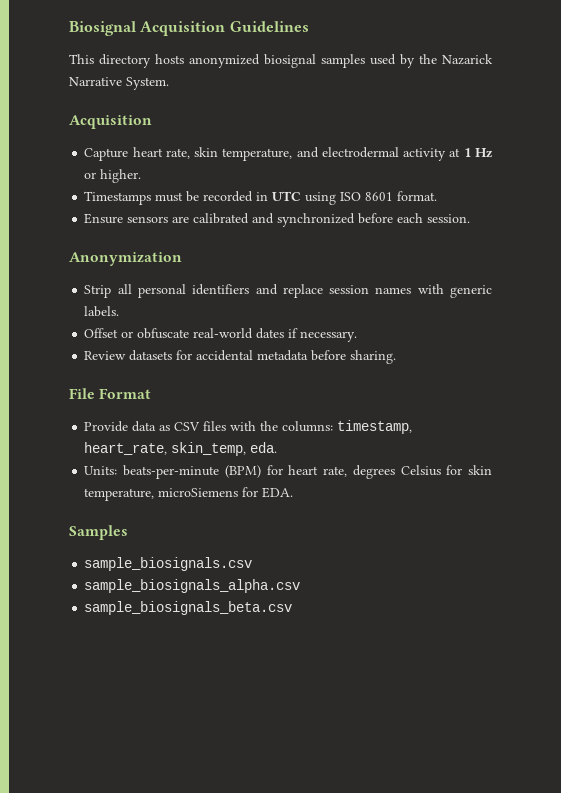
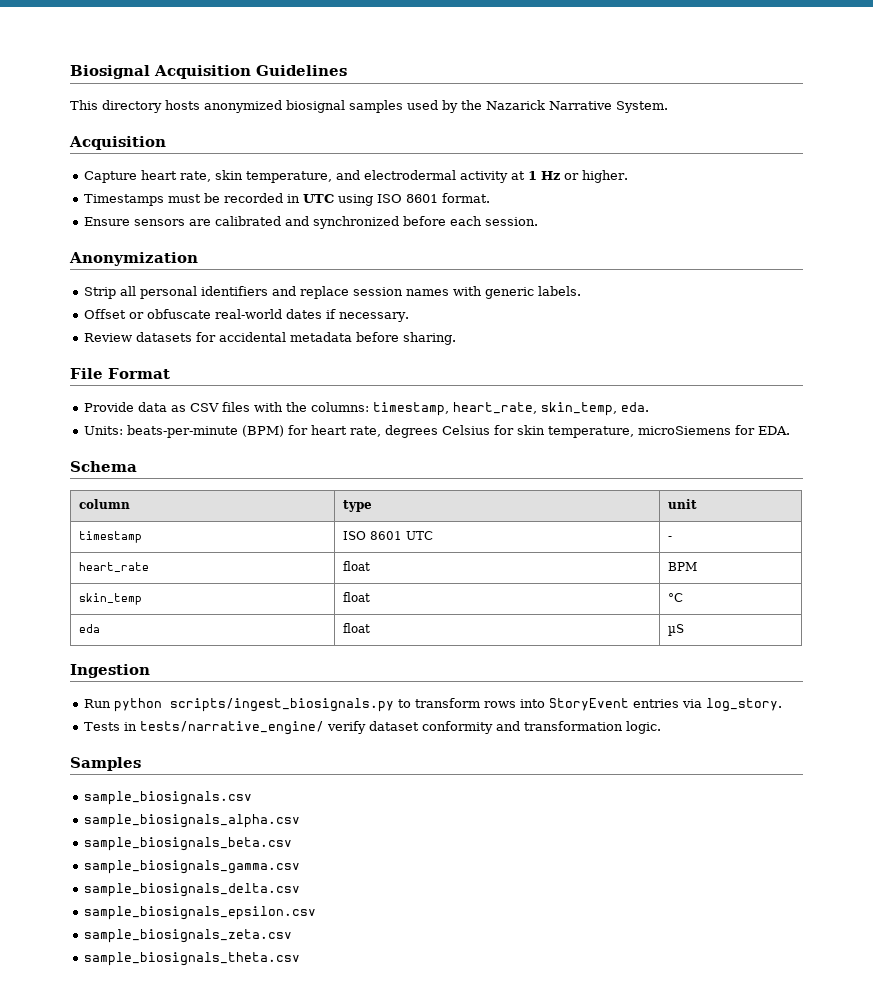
(294, 492) none -> [70,461,137,472] [78,499,130,509] [342,500,372,512] [667,499,697,509] [78,531,142,543] [342,531,433,540] [667,536,672,540] [78,562,149,572] [342,561,370,571] [667,562,697,571] [78,593,142,605] [342,592,370,602] [667,593,683,602] [78,624,100,633] [342,623,370,633] [667,624,684,636] [70,664,150,678] [84,698,783,712] [84,721,662,735] // Schema // column | type | unit // timestamp | ISO 8601 UTC | - // heart_rate | float | BPM // skin_temp | float | °C // eda | float | µS // Ingestion // Run python scripts/ingest_biosignals.py to transform rows into StoryEvent entries via log_story. // Tests in tests/narrative_engine/ verify dataset conformity and transformation logic.
(293, 608) none -> [84,860,301,874] [84,883,301,897] [84,906,317,920] [84,929,293,943] [84,952,301,966] // sample_biosignals_gamma.csv // sample_biosignals_delta.csv // sample_biosignals_epsilon.csv // sample_biosignals_zeta.csv // sample_biosignals_theta.csv

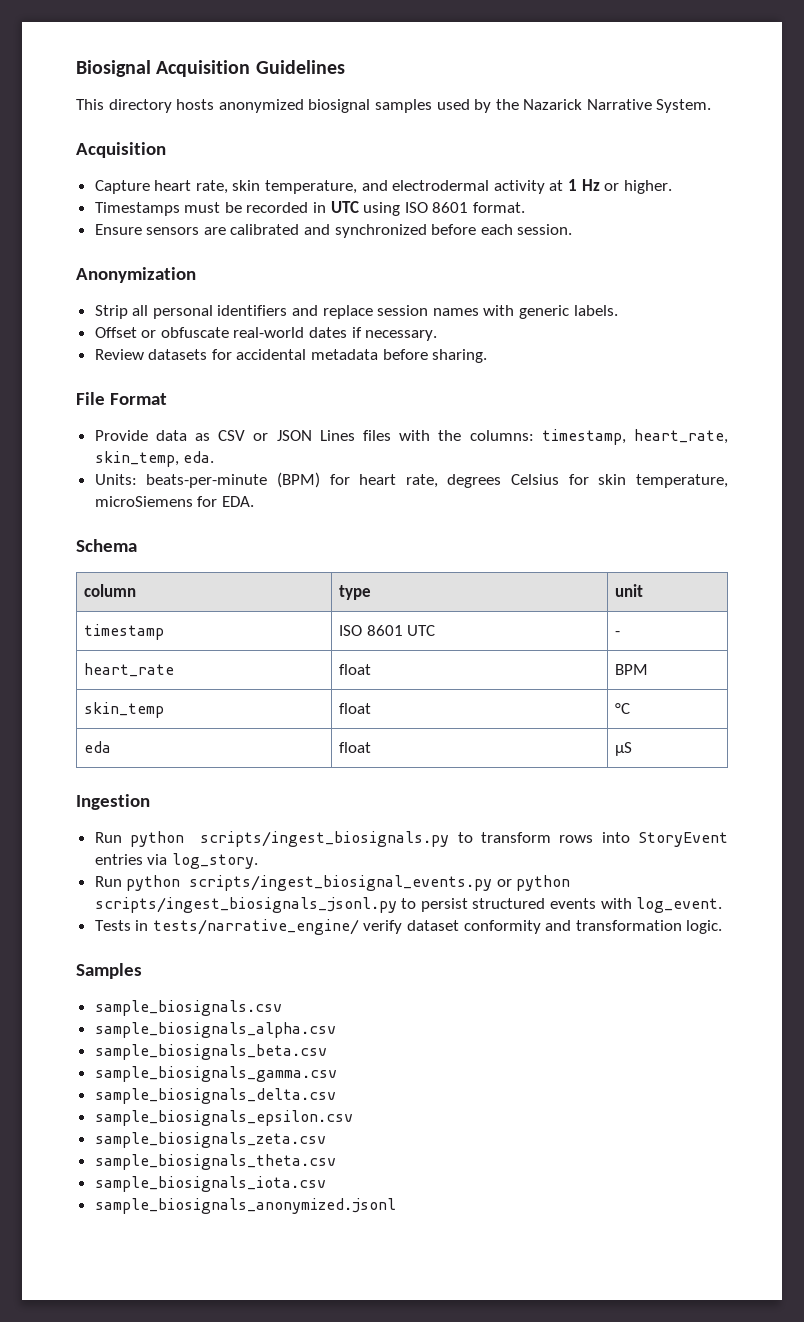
(220, 407) none -> [253,430,355,441] or JSON Lines
(783, 705) none -> [94,875,571,891] [94,897,723,913] // Run python scripts/ingest_biosignal_events.py or python scripts/ingest_biosignals_jsonl.py to persist structured events with log_event.
(301, 959) none -> [94,1176,326,1192] [94,1198,396,1214] // sample_biosignals_iota.csv // sample_biosignals_anonymized.jsonl

